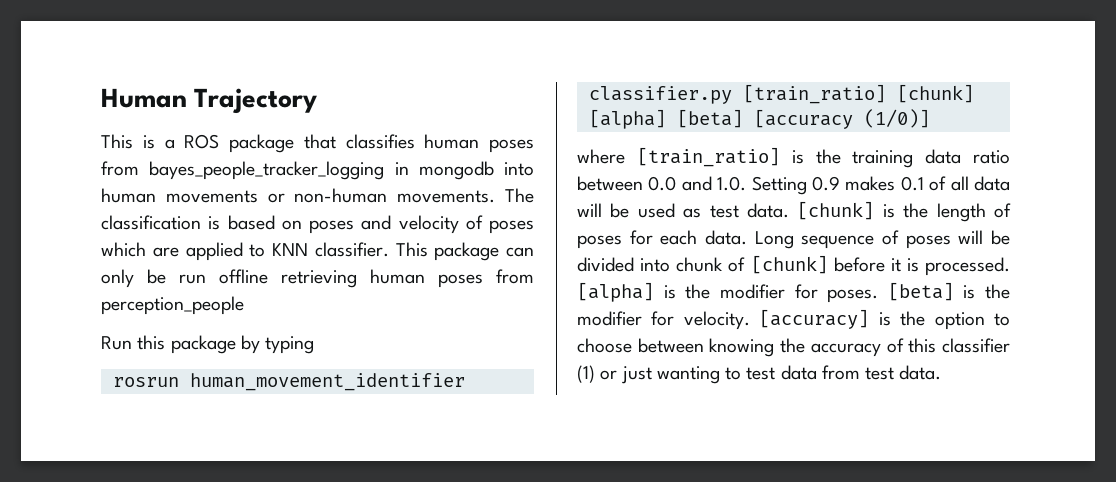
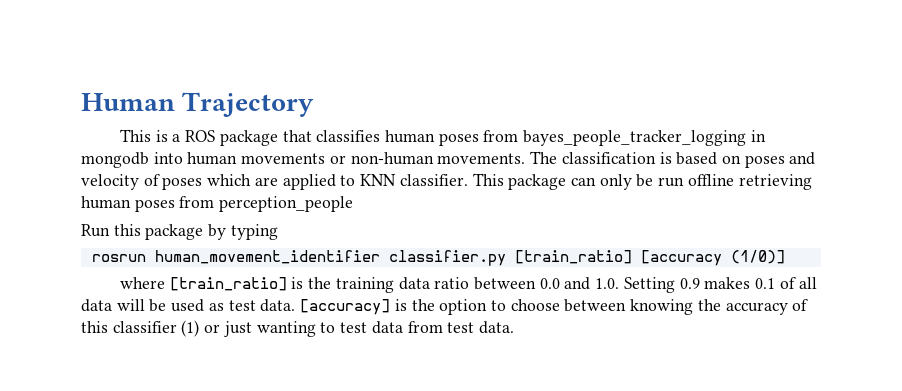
[896,84,974,103] [588,109,743,129] [chunk] [alpha] [beta] -> (632, 257) none
[797,201,1011,222] [577,230,1010,249] [577,255,1010,276] [577,282,1010,303] [577,311,750,330] [chunk] is the length of poses for each data. Long sequence of poses will be divided into chunk of [chunk] before it is processed. [alpha] is the modifier for poses. [beta] is the modifier for velocity. -> (296, 305) none

